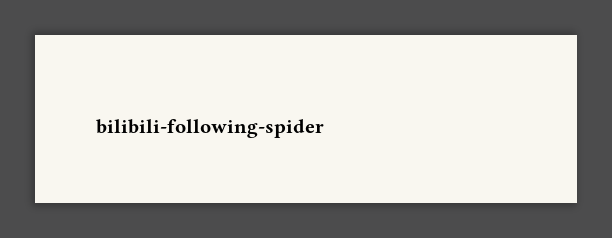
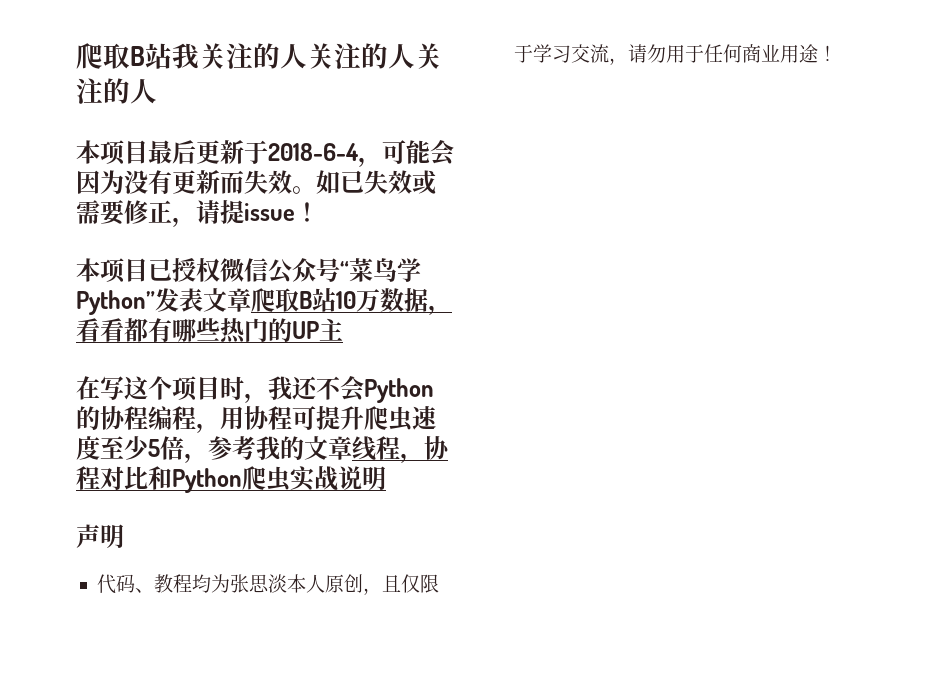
[96,119,324,138] bilibili-following-spider -> [76,43,442,69] [76,78,157,104] [76,140,454,167] [76,170,436,195] [76,200,319,227] [76,258,421,284] [76,288,452,315] [76,318,343,344] [76,376,434,403] [76,406,437,433] [76,436,450,463] [76,466,386,493] [76,524,124,548] [96,574,439,595] [513,44,837,65] 爬取B站我关注的人关注的人关注的人 // 本项目最后更新于2018-6-4，可能会因为没有更新而失效。如已失效或需要修正，请提issue！ // 本项目已授权微信公众号“菜鸟学Python”发表文章爬取B站10万数据，看看都有哪些热门的UP主 // 在写这个项目时，我还不会Python的协程编程，用协程可提升爬虫速度至少5倍，参考我的文章线程，协程对比和Python爬虫实战说明 // 声明 // 代码、教程均为张思淡本人原创，且仅限于学习交流，请勿用于任何商业用途！

